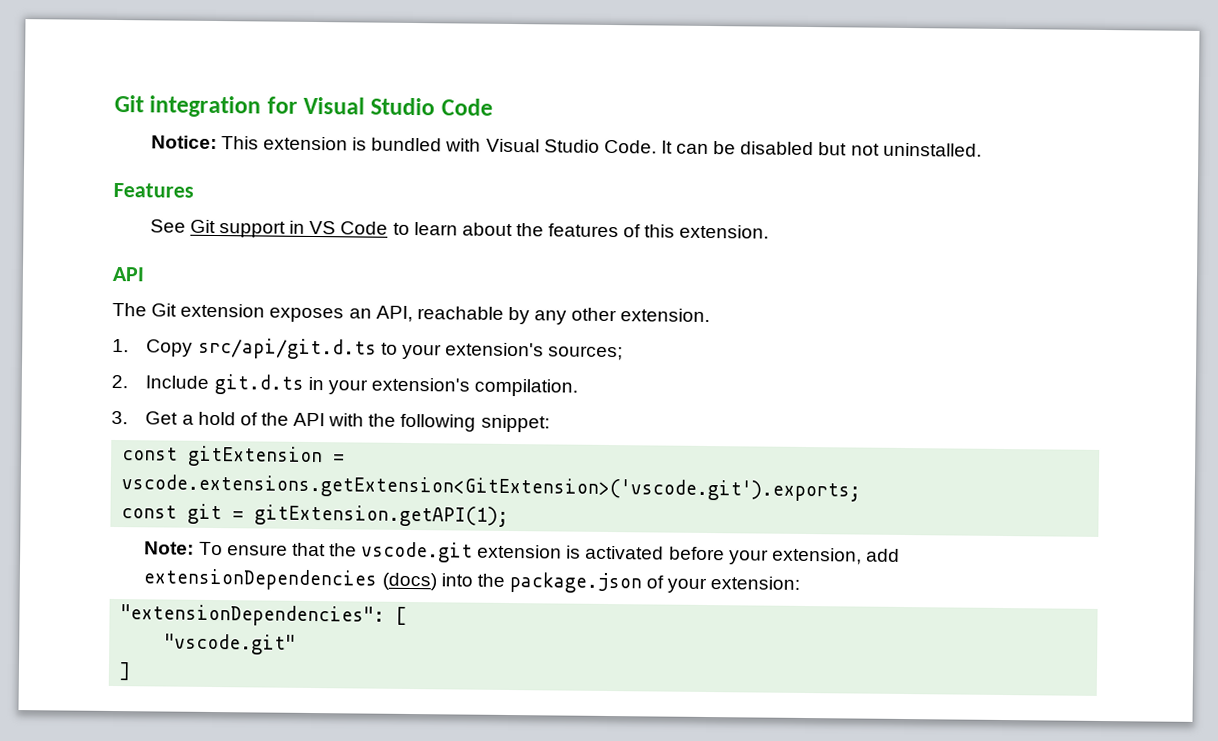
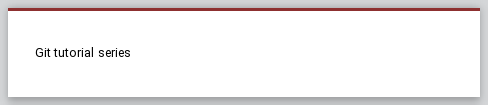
[114,94,493,118] [150,135,982,157] [113,182,194,198] [149,219,770,239] [112,266,145,282] [112,302,711,325] [112,337,624,361] [111,374,579,397] [111,410,550,433] [122,445,346,468] [121,474,862,502] [121,503,510,527] [144,541,900,565] [143,568,801,594] [120,604,408,627] [164,633,297,655] [119,662,132,681] Git integration for Visual Studio Code // Notice: This extension is bundled with Visual Studio Code. It can be disabled but not uninstalled. // Features // See Git support in VS Code to learn about the features of this extension. // API // The Git extension exposes an API, reachable by any other extension. // 1. Copy src/api/git.d.ts to your extension's sources; // 2. Include git.d.ts in your extension's compilation. // 3. Get a hold of the API with the following snippet: // const gitExtension = vscode.extensions.getExtension<GitExtension>('vscode.git').exports; // const git = gitExtension.getAPI(1); // Note: To ensure that the vscode.git extension is activated before your extension, add extensionDependencies (docs) into the package.json of your extension: // "extensionDependencies": [ // "vscode.git" // ] -> [35,47,131,57] Git tutorial series

